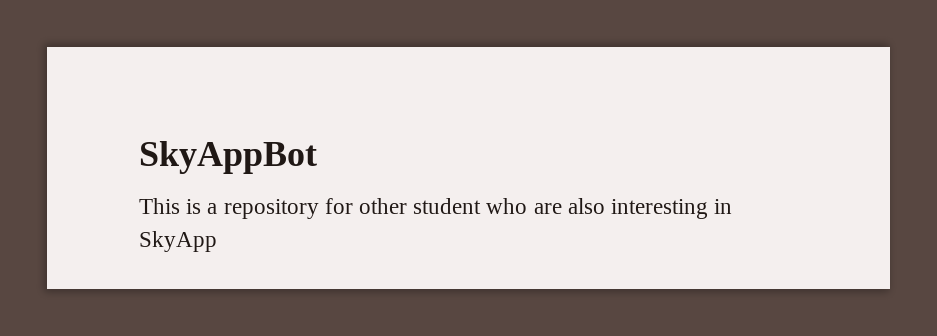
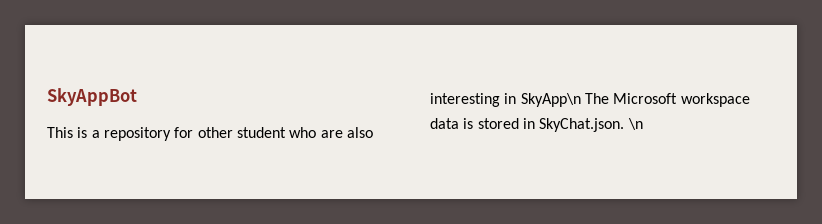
[139,231,217,252] SkyApp -> [520,93,750,107] [430,118,643,132] SkyApp\n The Microsoft workspace data is stored in SkyChat.json. \n

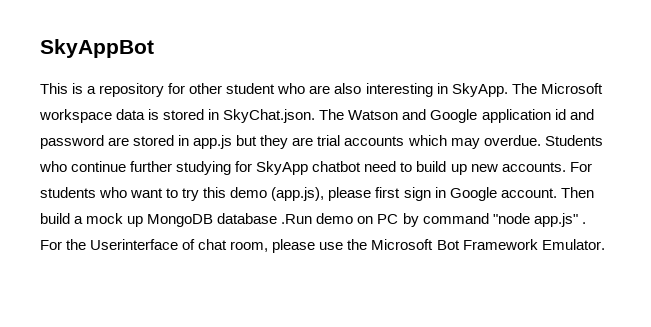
[520,93,581,107] SkyApp\n -> [451,83,508,97] SkyApp.
[627,118,643,130] \n -> [319,109,594,123] [40,135,603,149] [39,161,592,175] [40,187,594,201] [40,213,586,227] [40,239,605,253] The Watson and Google application id and password are stored in app.js but they are trial accounts which may overdue. Students who continue further studying for SkyApp chatbot need to build up new accounts. For students who want to try this demo (app.js), please first sign in Google account. Then build a mock up MongoDB database .Run demo on PC by command "node app.js" . For the Userinterface of chat room, please use the Microsoft Bot Framework Emulator.

